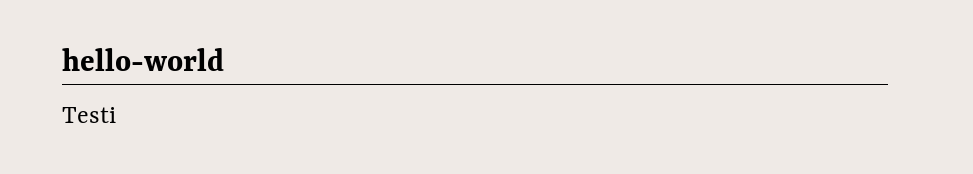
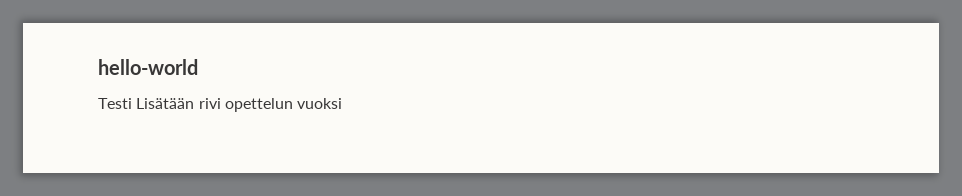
(116, 115) none -> [136,98,343,112] Lisätään rivi opettelun vuoksi

